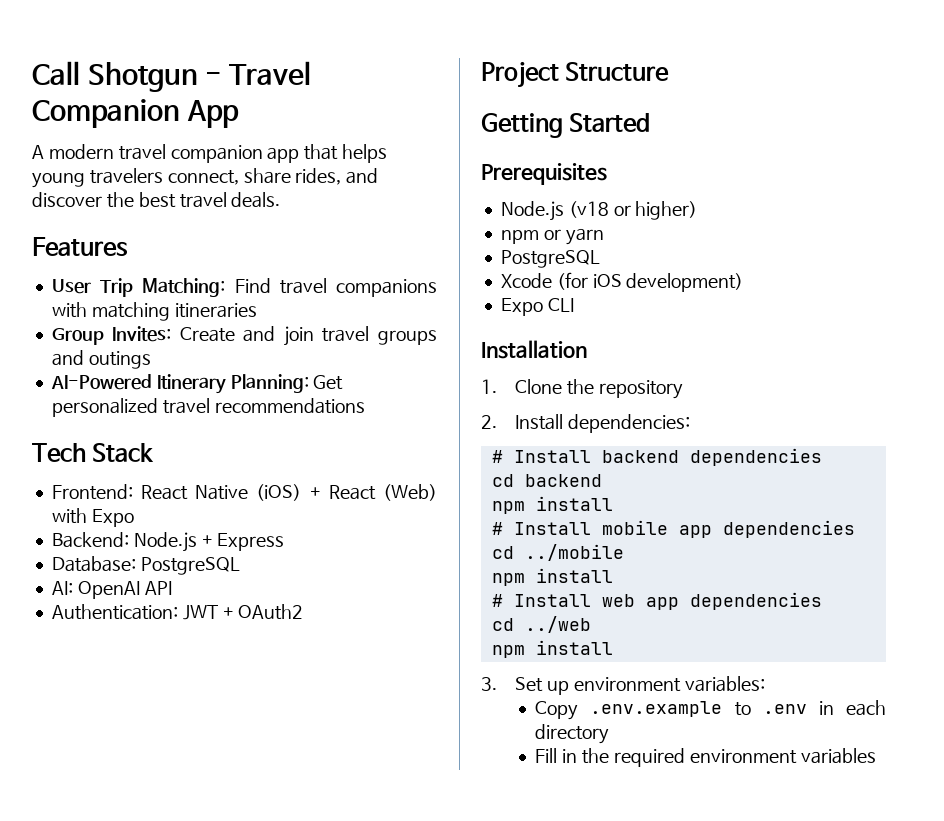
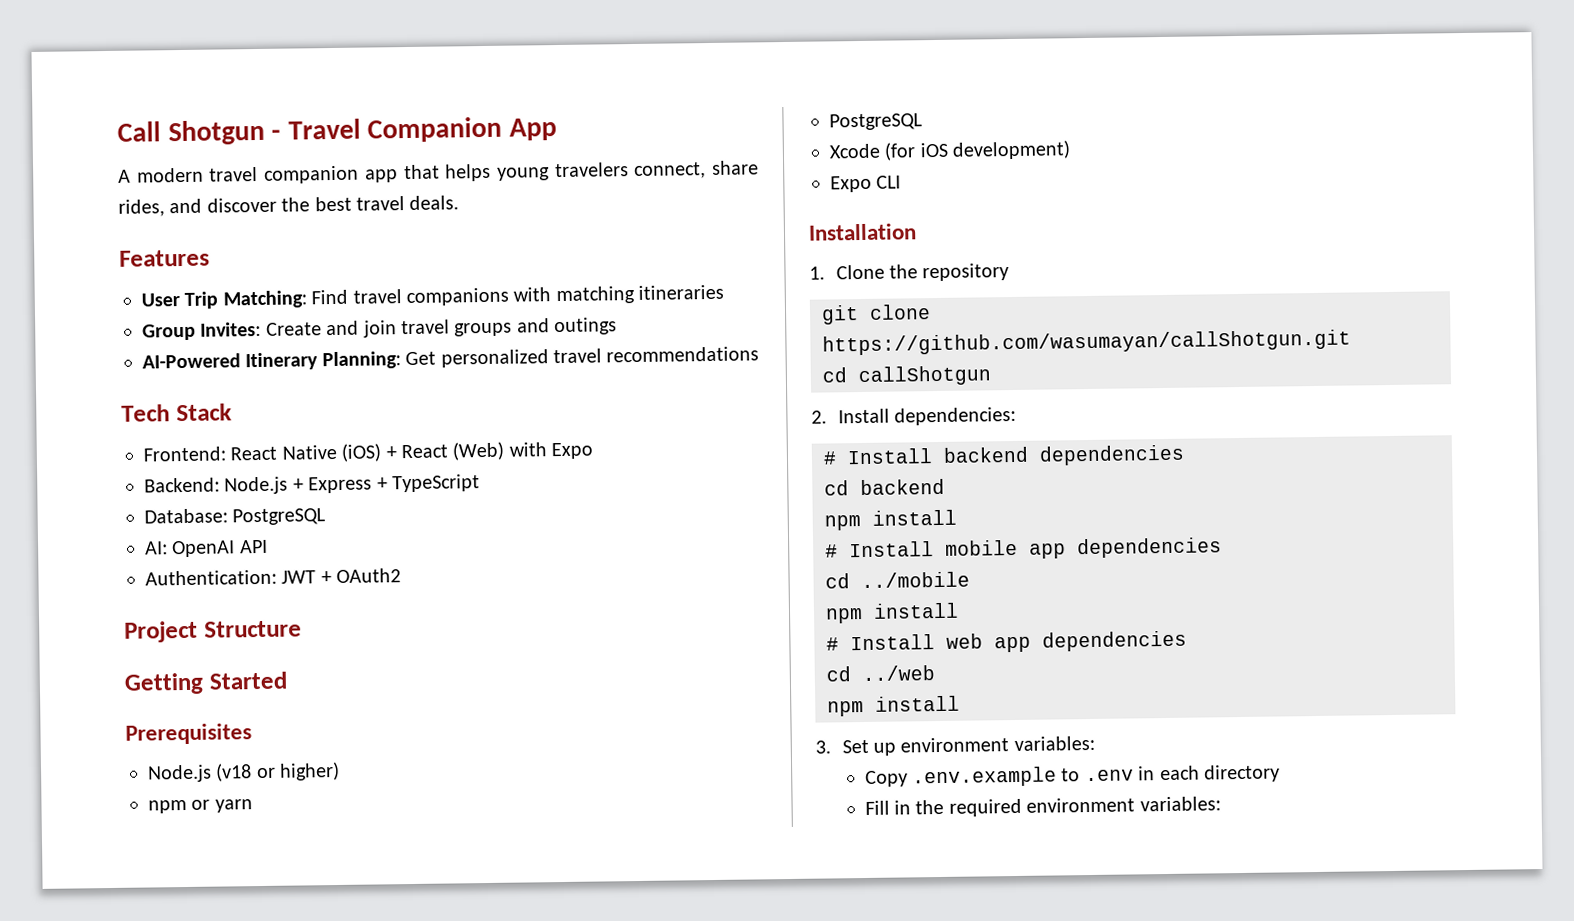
(285, 542) none -> [376,474,480,493] + TypeScript
(684, 389) none -> [821,304,931,325] [822,329,1351,356] [822,365,992,387] // git clone https://github.com/wasumayan/callShotgun.git // cd callShotgun
[800,748,876,764] variables -> [1139,796,1221,812] variables:

